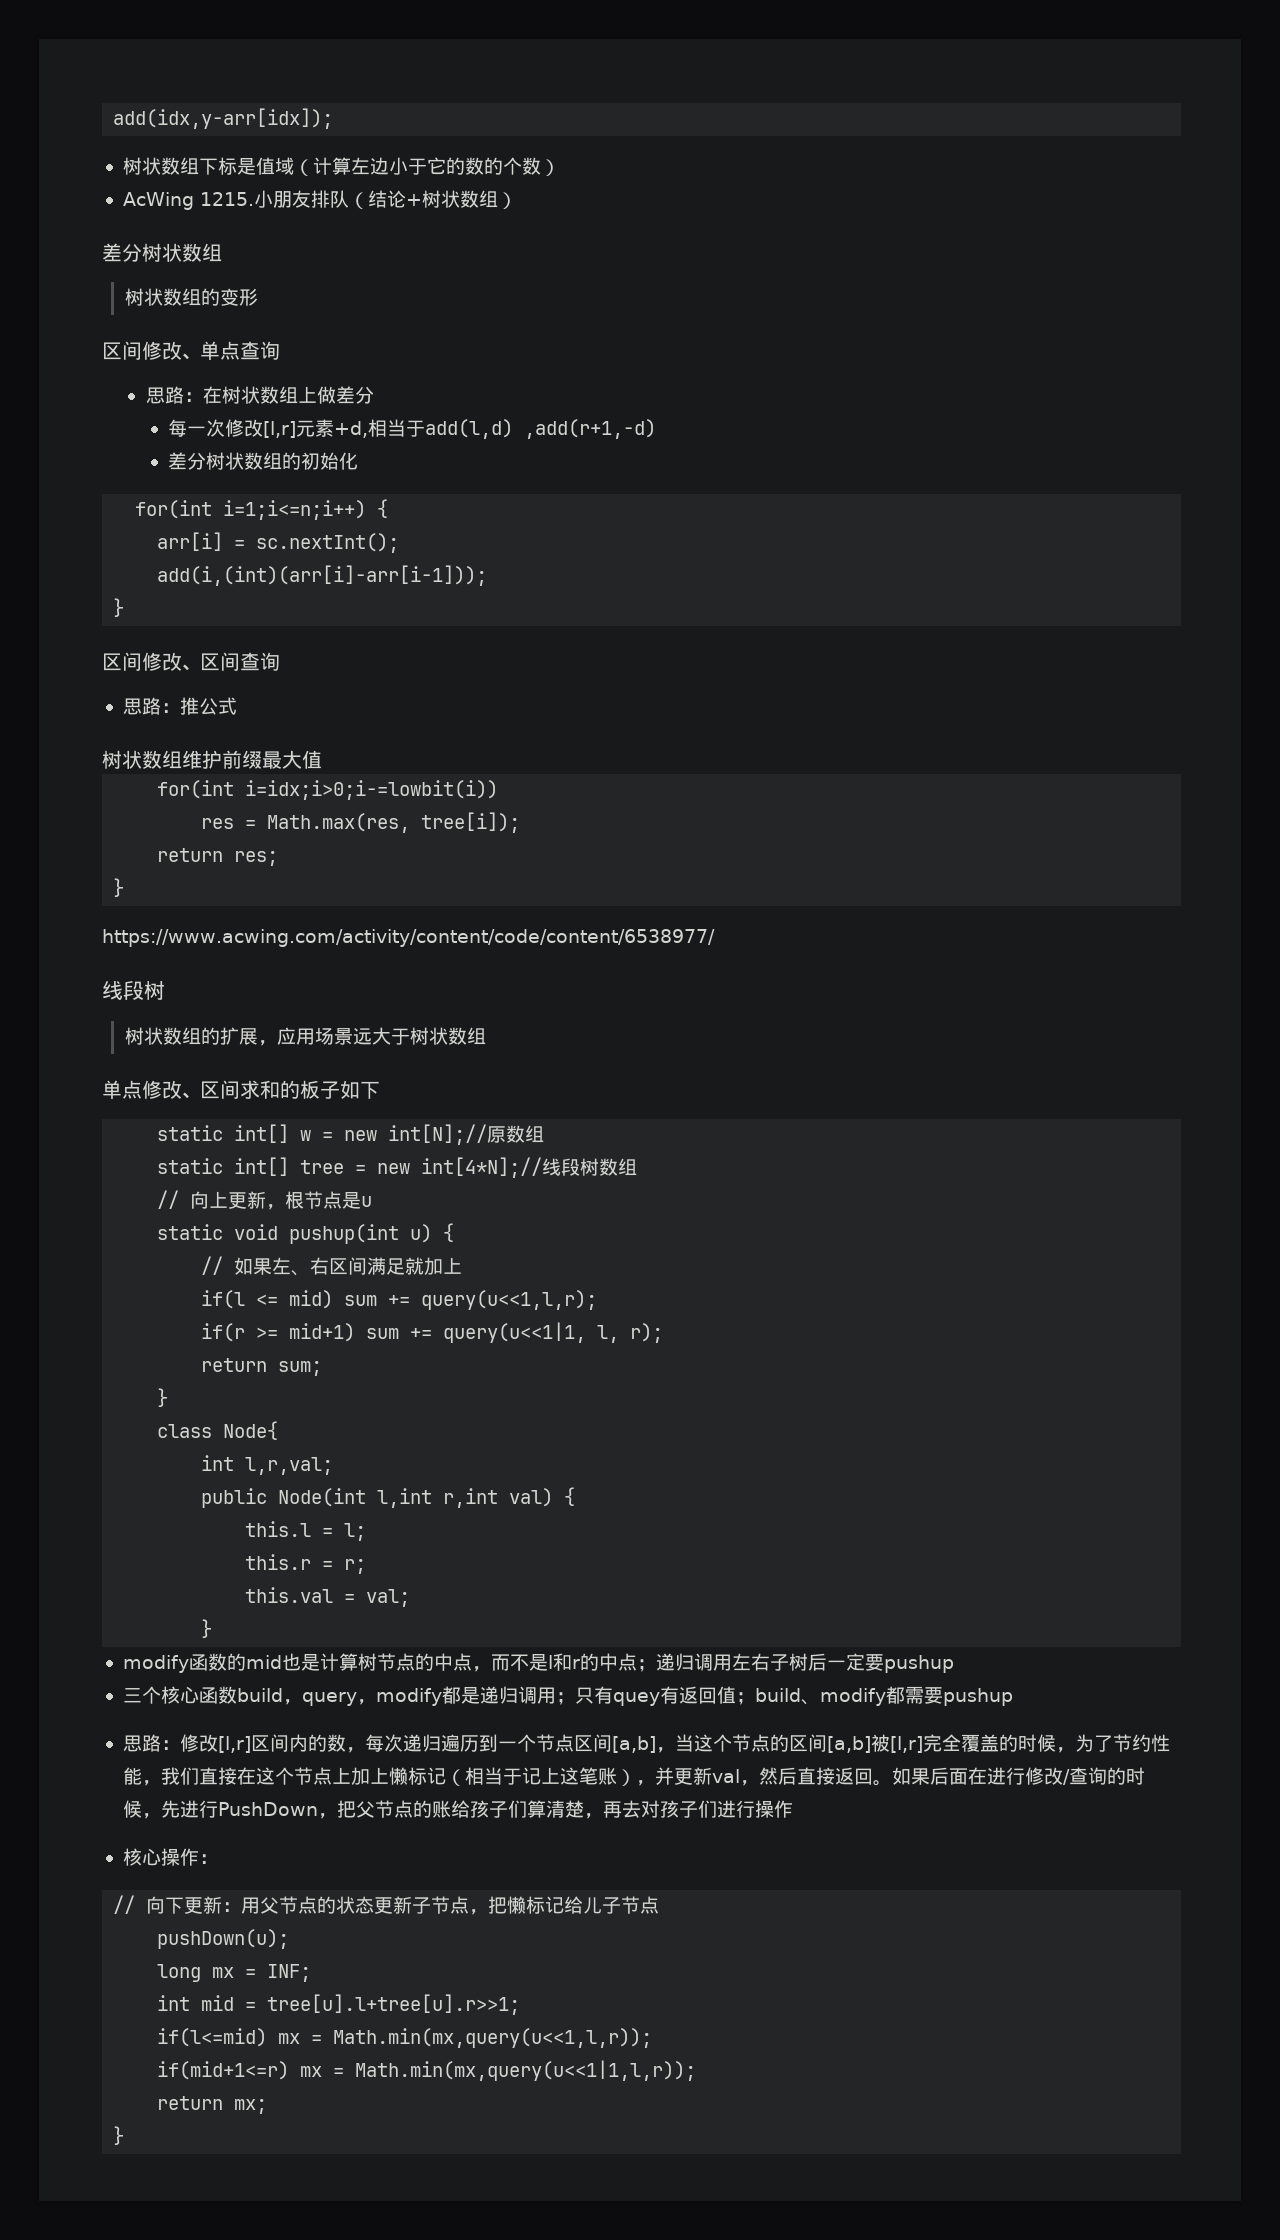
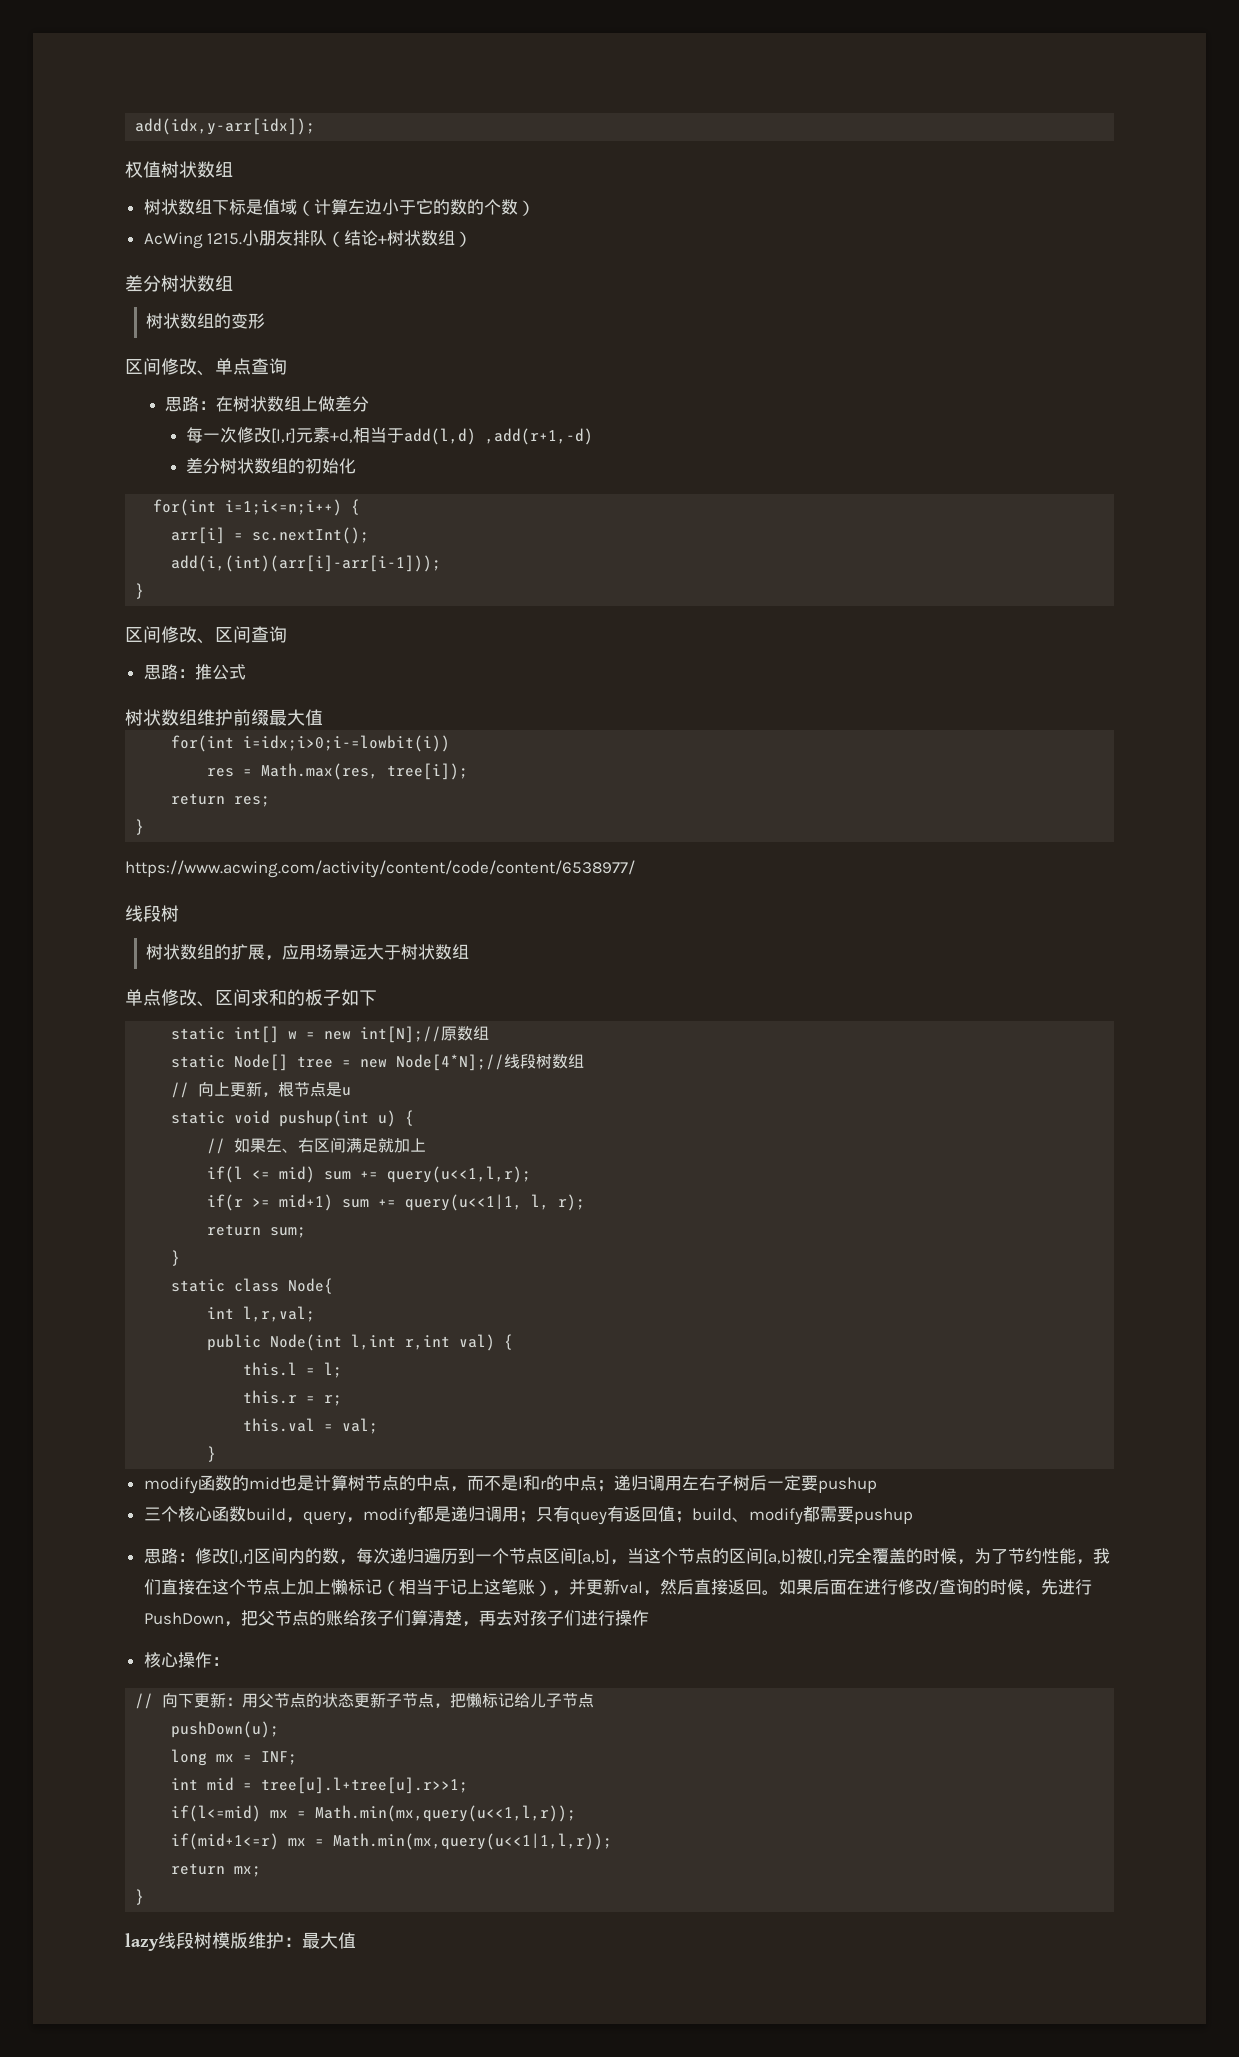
(334, 118) none -> [125,161,233,178] // 权值树状数组
[234,1157,290,1176] int[] -> [234,1054,289,1071] Node[]
[421,1157,543,1178] int[4*N];// -> [396,1054,505,1071] Node[4*N];//
(169, 1397) none -> [171,1279,226,1292] static
(125, 2135) none -> [125,1932,356,1951] // lazy线段树模版维护：最大值

